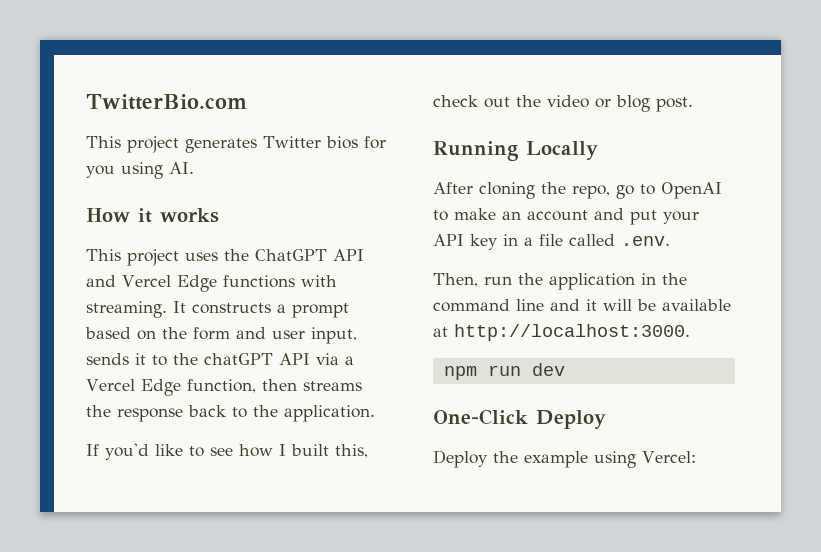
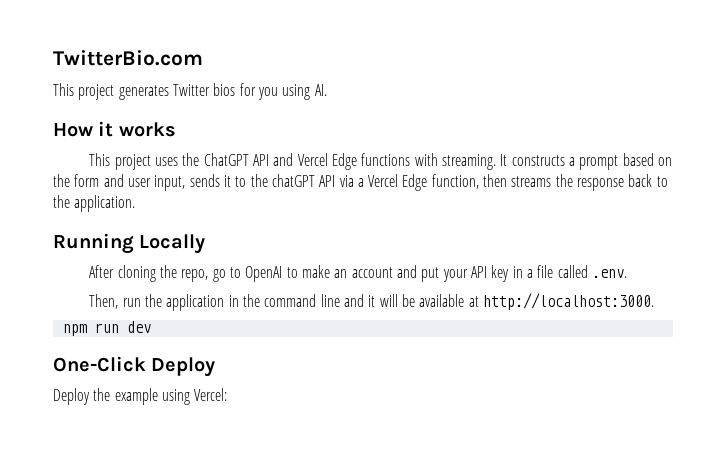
[86,443,368,460] [433,95,693,112] // If you'd like to see how I built this, check out the video or blog post. -> (136, 203) none

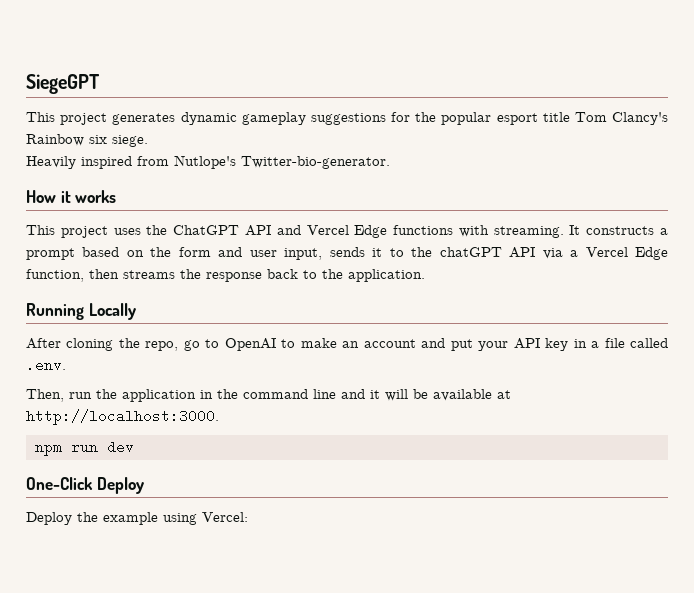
[53,50,203,66] TwitterBio.com -> [26,74,100,94] SiegeGPT
[172,83,327,100] Twitter bios for you using AI. -> [180,112,668,125] [26,134,148,147] [26,155,390,169] dynamic gameplay suggestions for the popular esport title Tom Clancy's Rainbow six siege. // Heavily inspired from Nutlope's Twitter-bio-generator.

